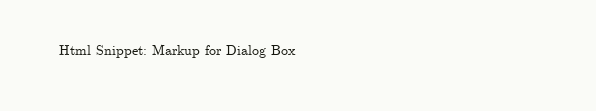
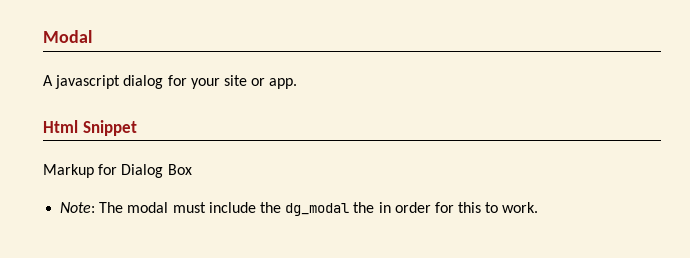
[59,44,296,58] Html Snippet: Markup for Dialog Box -> [43,30,92,43] [43,75,298,89] [43,120,137,136] [43,164,192,178] [60,202,539,216] Modal // A javascript dialog for your site or app. // Html Snippet // Markup for Dialog Box // Note: The modal must include the dg_modal the in order for this to work.

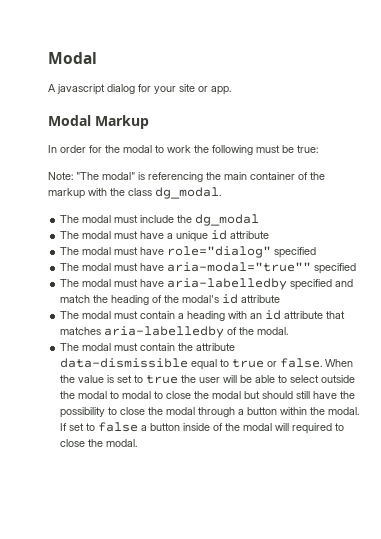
[43,120,137,136] [43,164,192,178] [60,202,96,213] Html Snippet // Markup for Dialog Box // Note: -> [48,115,149,129] [48,145,318,155] [48,172,325,182] [48,187,221,199] Modal Markup // In order for the modal to work the following must be true: // Note: "The modal" is referencing the main container of the markup with the class dg_modal. //
[353,202,539,213] the in order for this to work. -> [60,230,270,242] [60,246,317,258] [60,262,357,274] [60,278,354,290] [60,294,281,305] [60,310,346,321] [60,326,289,338] [60,343,236,351] [60,358,354,370] [60,375,356,384] [60,391,356,399] [60,407,360,418] [60,422,345,434] [60,439,138,447] // The modal must have a unique id attribute // The modal must have role="dialog" specified // The modal must have aria-modal="true"" specified // The modal must have aria-labelledby specified and match the heading of the modal's id attribute // The modal must contain a heading with an id attribute that matches aria-labelledby of the modal. // The modal must contain the attribute data-dismissible equal to true or false. When the value is set to true the user will be able to select outside the modal to modal to close the modal but should still have the possibility to close the modal through a button within the modal. If set to false a button inside of the modal will required to close the modal.

